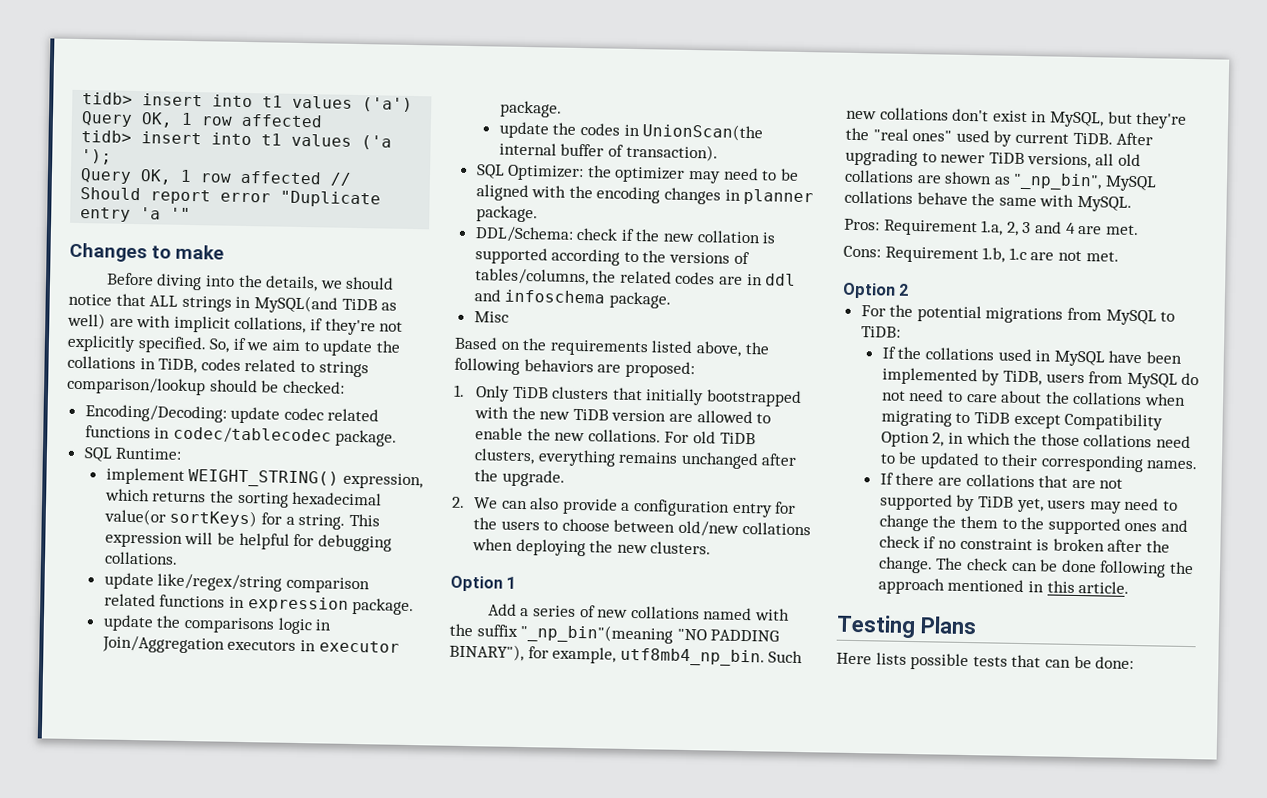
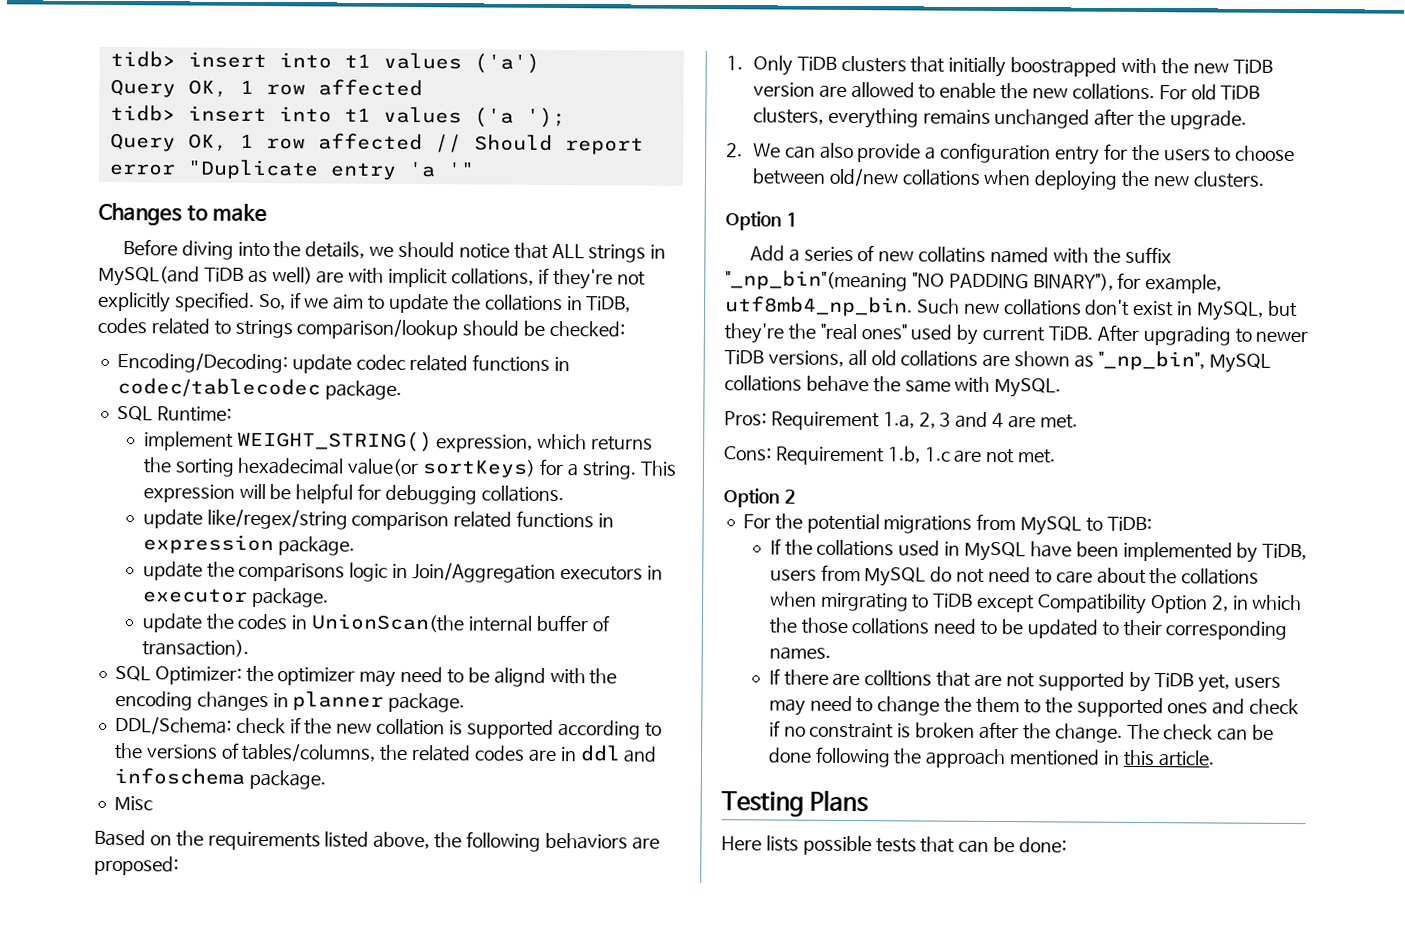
[475,184,529,202] aligned -> [493,667,546,687] alignd
[706,389,803,408] bootstrapped -> [1010,57,1118,77] boostrapped
[630,605,700,620] collations -> [918,246,987,263] collatins
[880,410,952,427] migrating -> [820,592,909,612] mirgrating
[965,473,1035,488] collations -> [864,670,933,687] colltions

